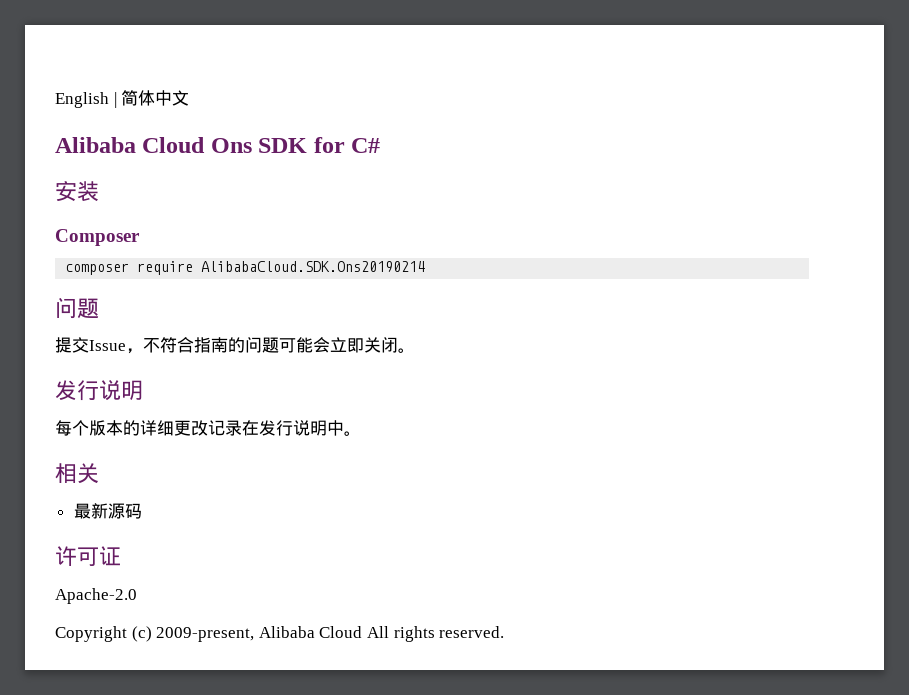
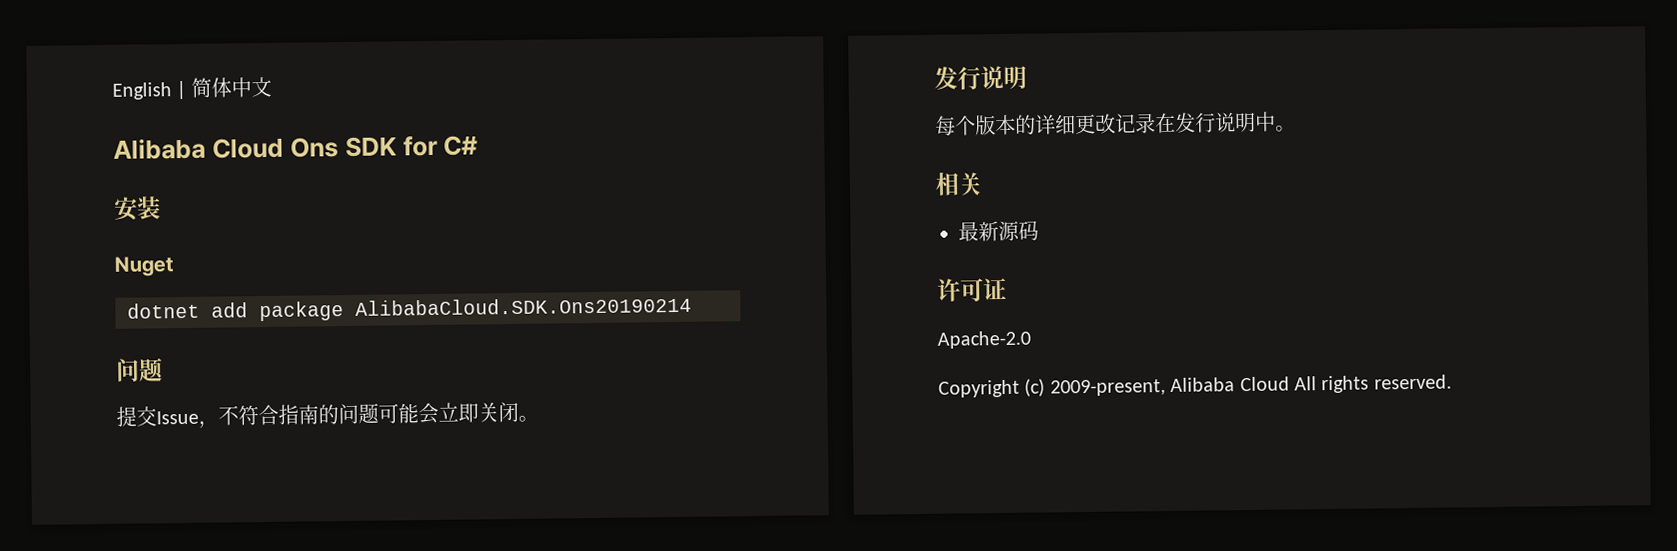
[55,229,140,246] [65,261,194,275] Composer // composer require -> [114,256,174,277] [127,301,344,322] Nuget // dotnet add package

